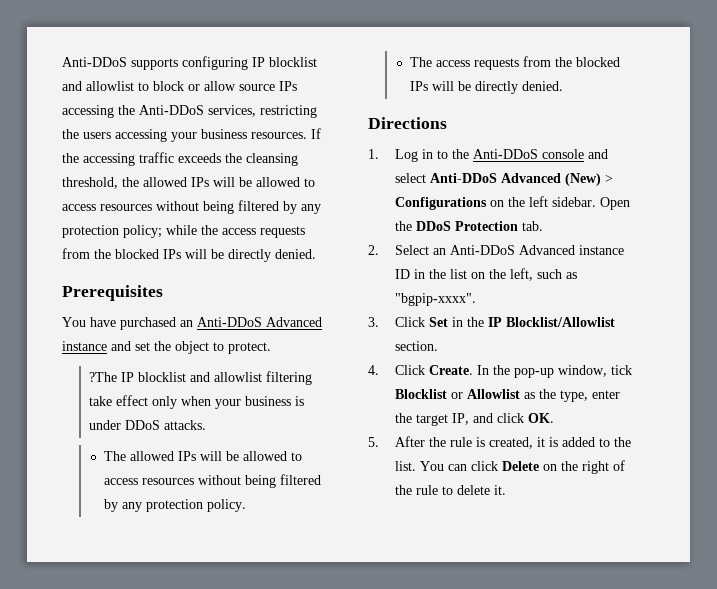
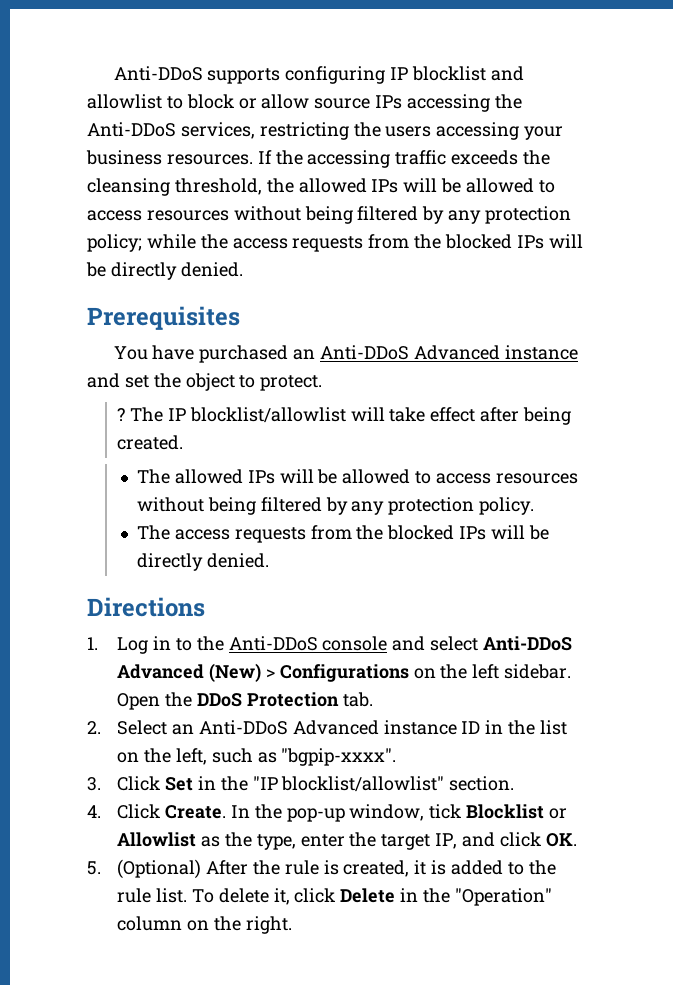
[88,371,312,385] [88,395,304,409] [88,420,206,430] ?The IP blocklist and allowlist filtering take effect only when your business is under DDoS attacks. -> [117,407,572,425] [117,435,184,450] ? The IP blocklist/allowlist will take effect after being created.
[487,317,615,327] IP Blocklist/Allowlist -> [252,776,445,792] "IP blocklist/allowlist"
(379, 442) none -> [117,859,202,879] (Optional)
[394,460,625,474] [394,485,506,495] list. You can click Delete on the right of the rule to delete it. -> [117,888,552,906] [117,916,292,934] rule list. To delete it, click Delete in the "Operation" column on the right.

